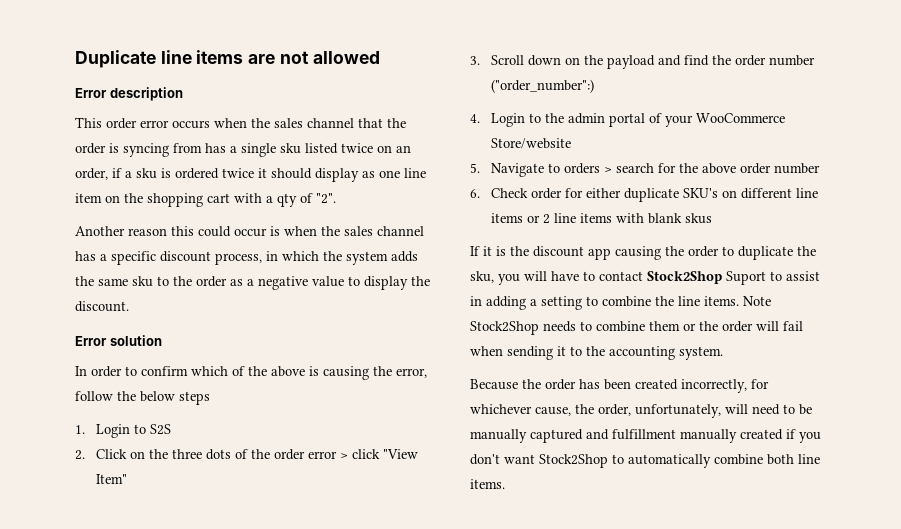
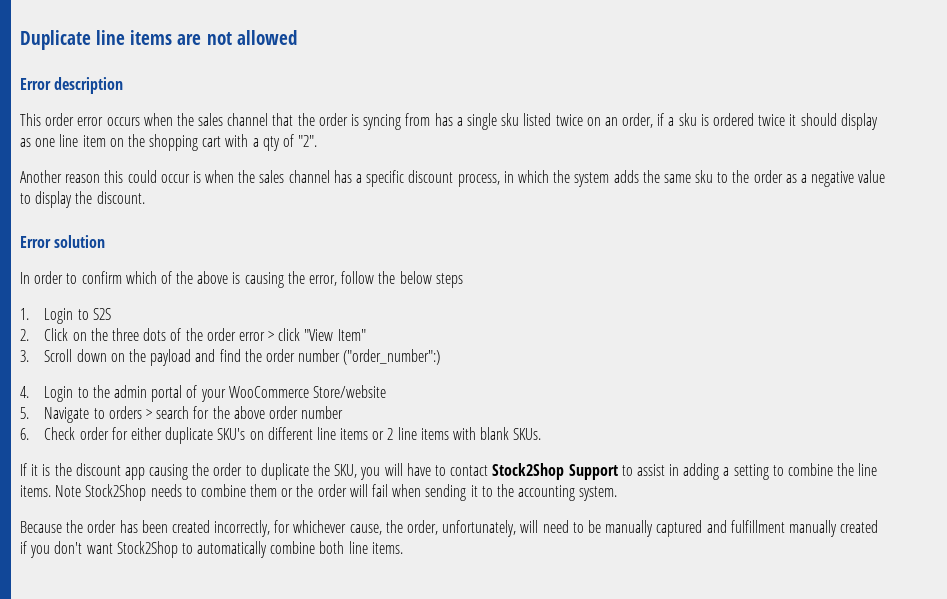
[685,213,713,224] skus -> [513,428,542,440] SKUs.
[470,271,494,283] sku, -> [334,464,358,478] SKU,
[726,271,766,285] Suport -> [568,464,618,480] Support

